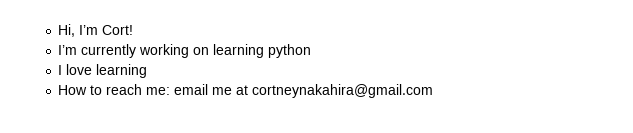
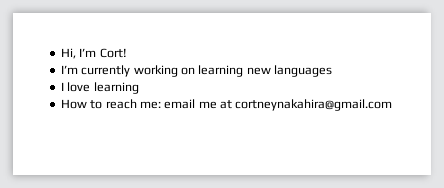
[268,44,312,58] python -> [246,65,332,77] new languages

